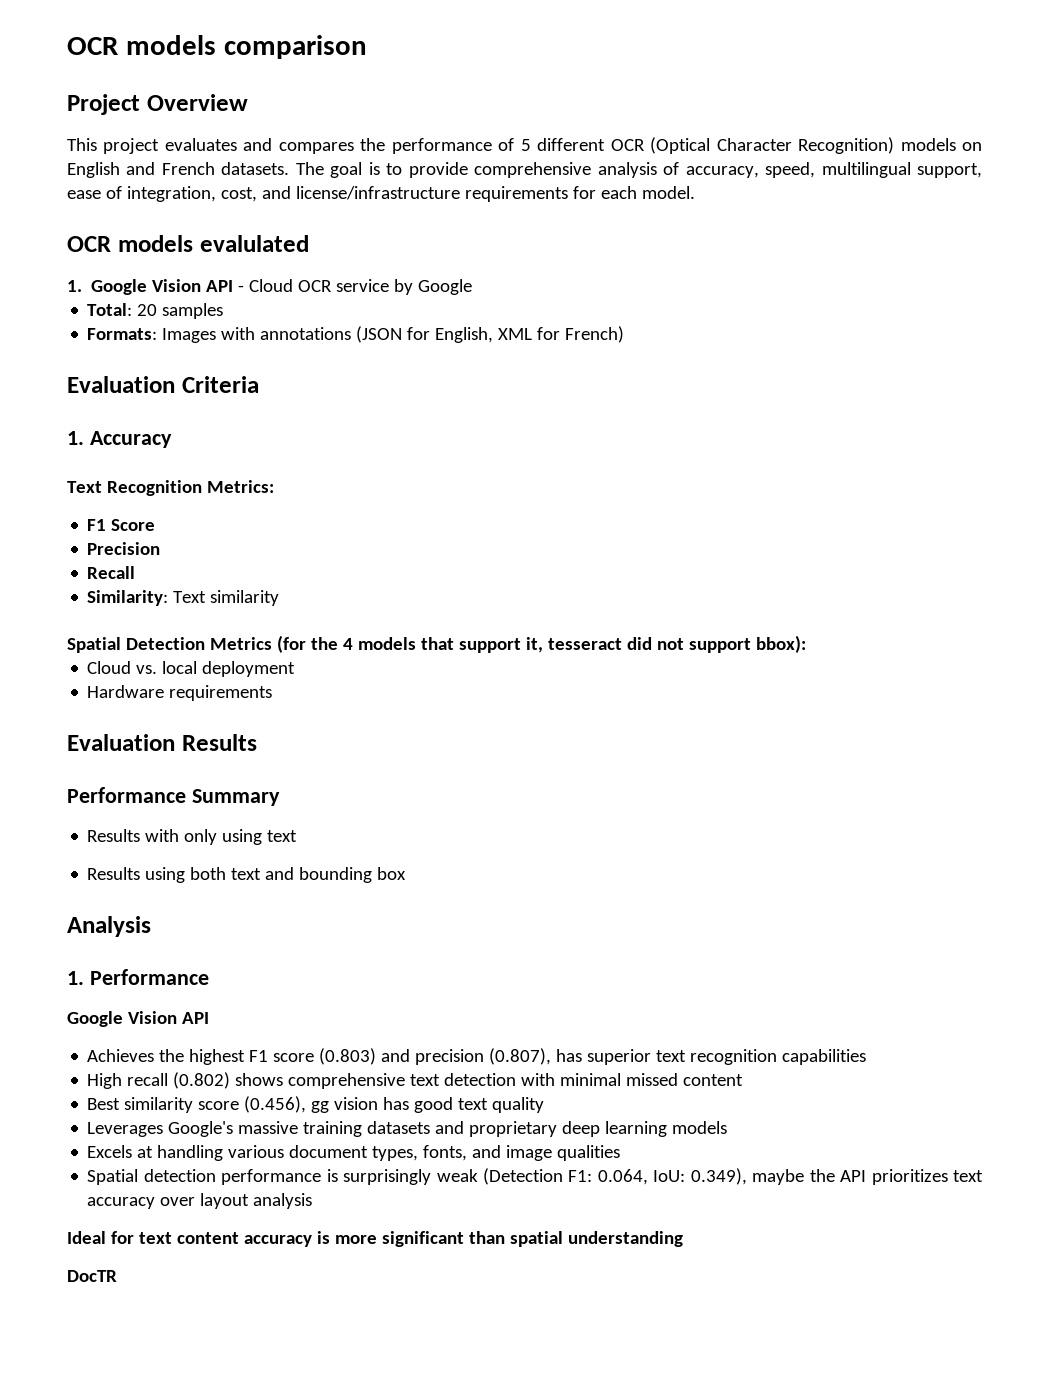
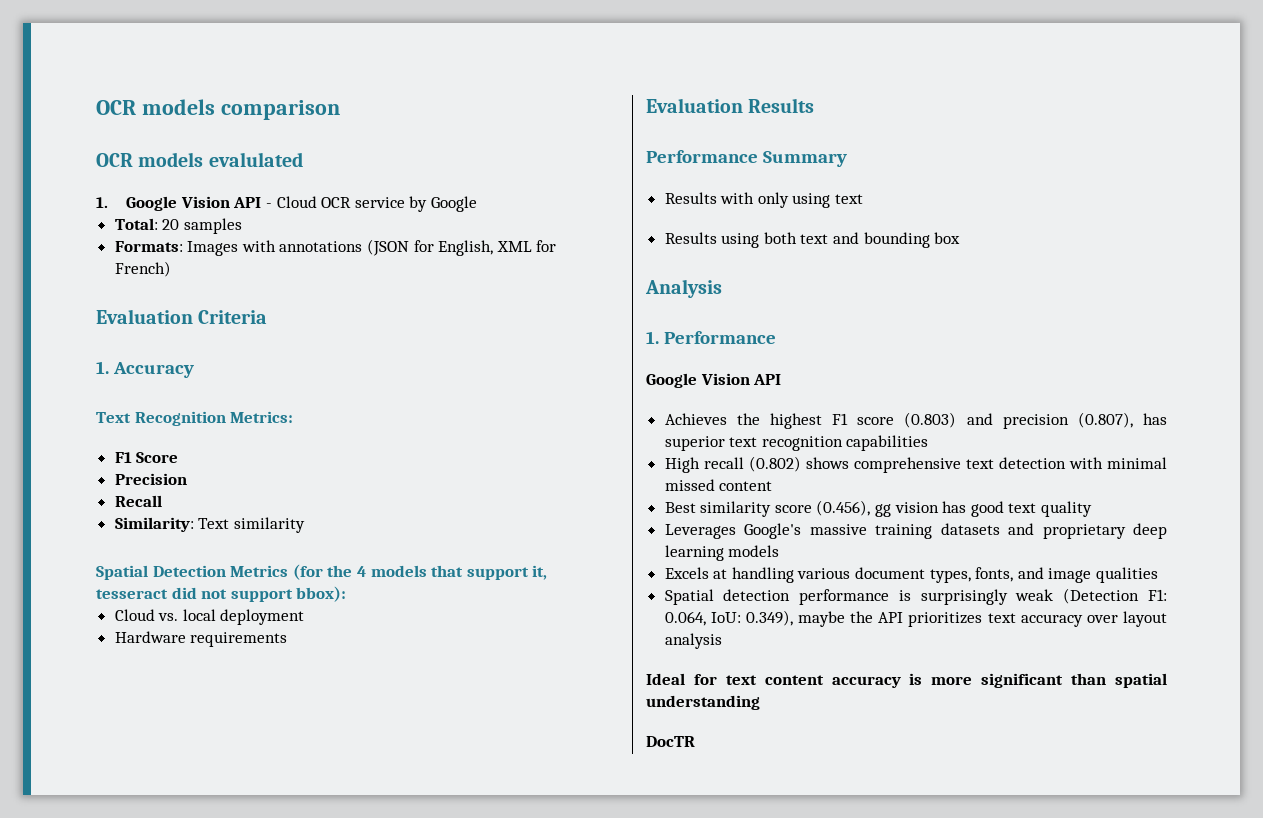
[67,94,248,115] [67,137,982,154] [67,162,983,178] [67,186,695,202] // Project Overview // This project evaluates and compares the performance of 5 different OCR (Optical Character Recognition) models on English and French datasets. The goal is to provide comprehensive analysis of accuracy, speed, multilingual support, ease of integration, cost, and license/infrastructure requirements for each model. -> (340, 110) none

